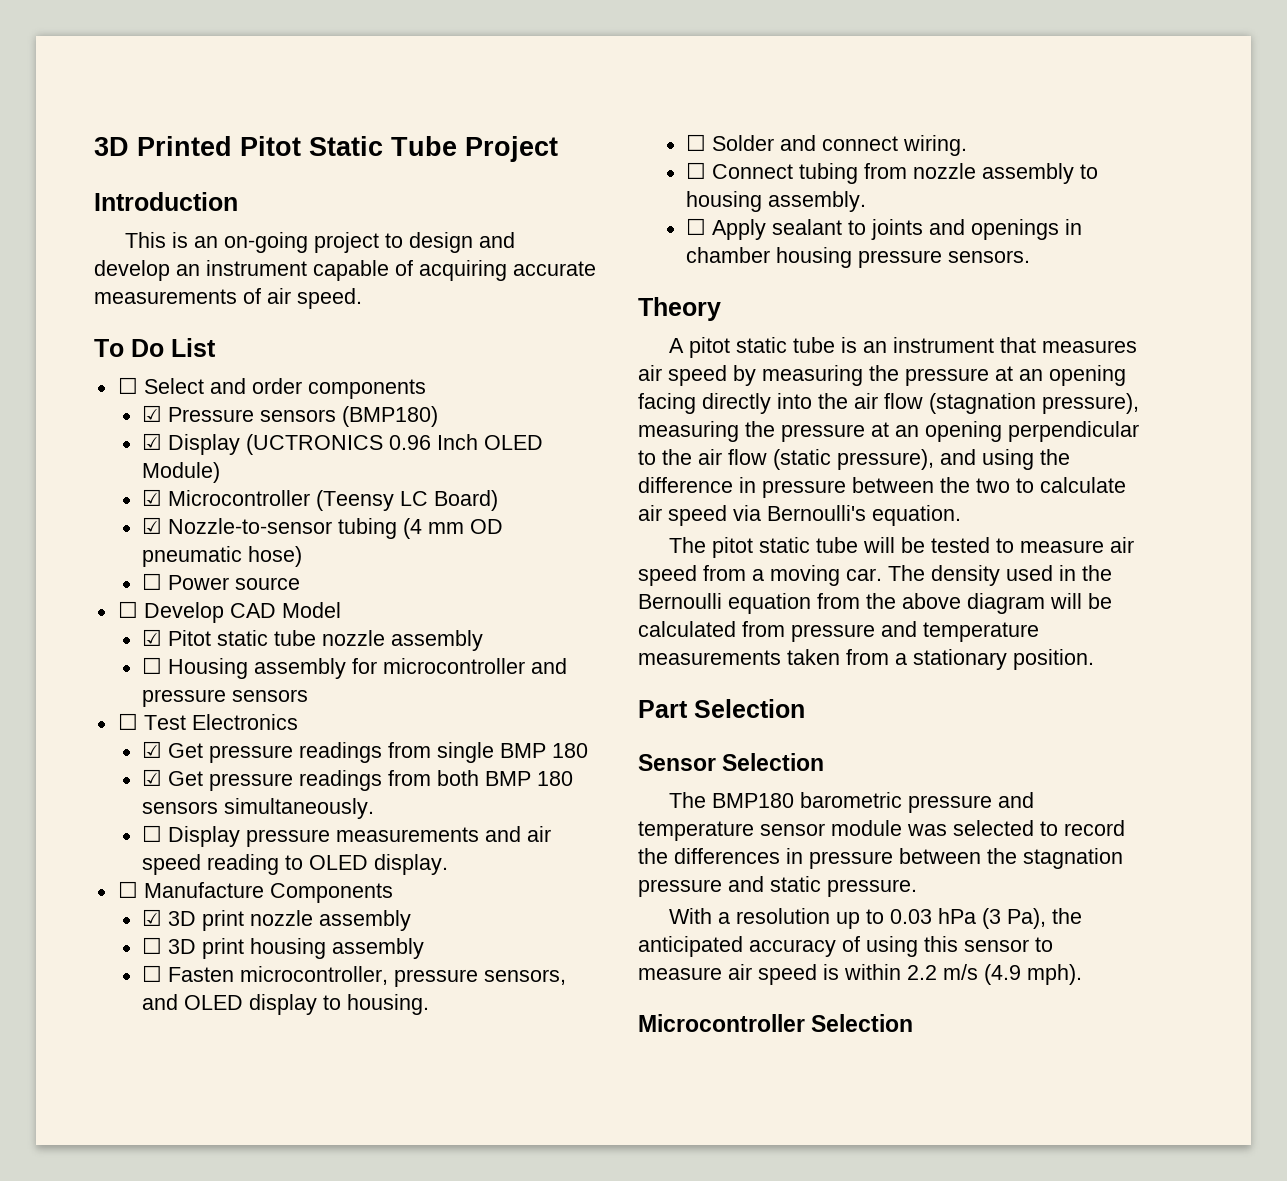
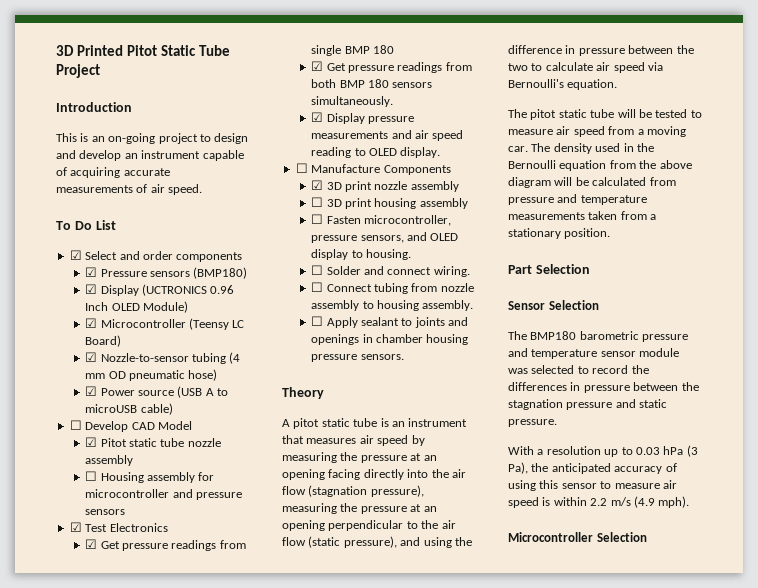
[117,377,138,394] ☐ -> [69,250,82,260] ☑
[142,573,163,590] ☐ -> [85,386,98,396] ☑
(301, 583) none -> [177,386,229,398] [85,403,173,415] (USB A to microUSB cable)
[117,713,138,730] ☐ -> [69,522,82,532] ☑
[142,825,163,842] ☐ -> [311,112,324,122] ☑

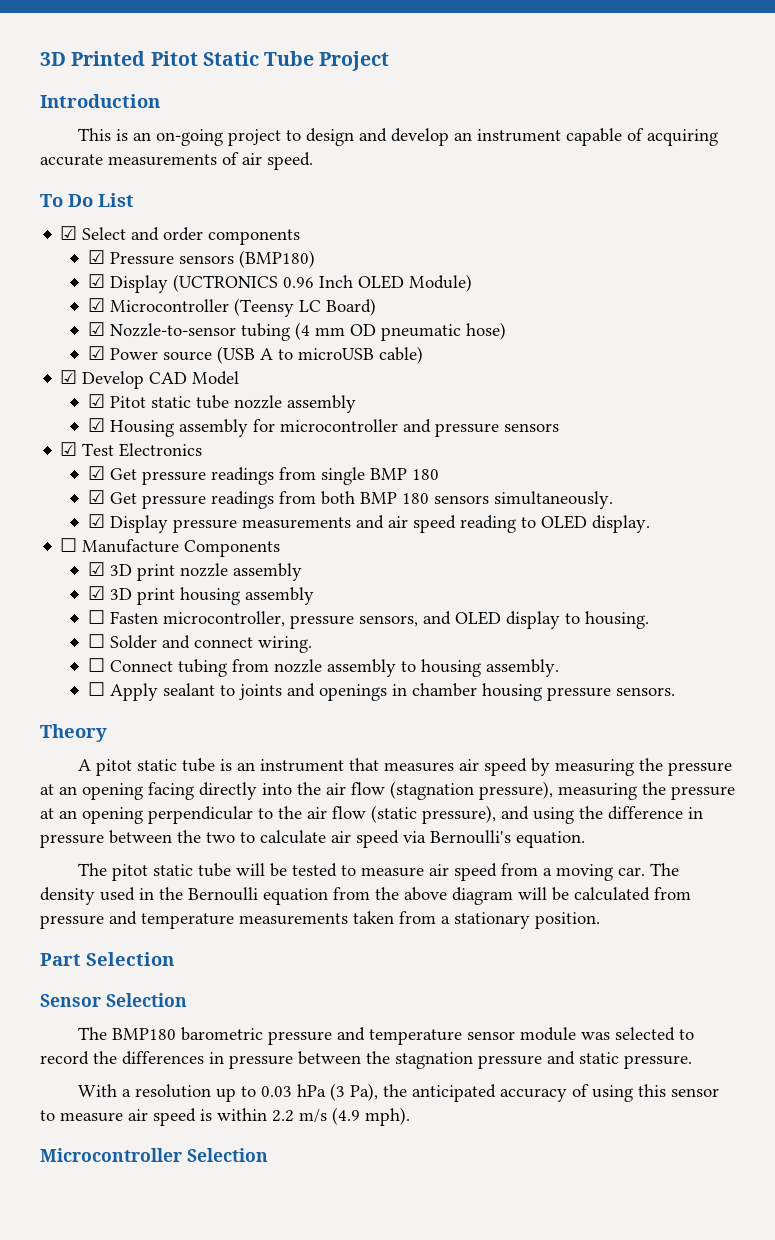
[69,420,82,430] ☐ -> [60,370,78,384] ☑
[85,471,98,481] ☐ -> [88,418,106,432] ☑
[311,197,324,207] ☐ -> [88,586,106,600] ☑

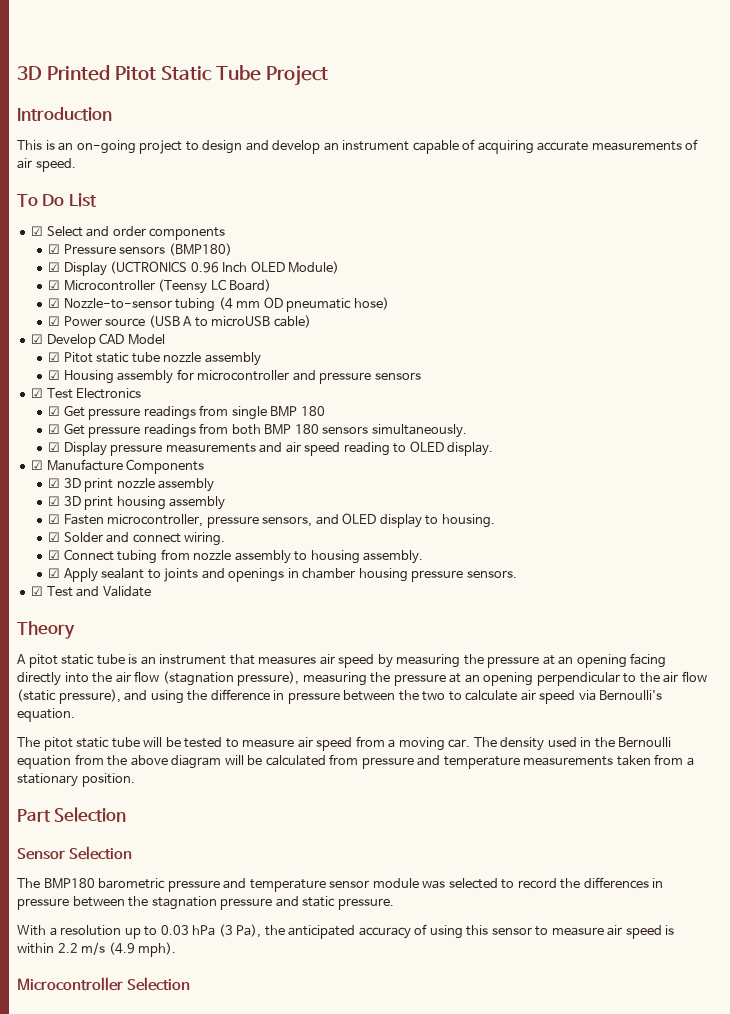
[60,538,78,552] ☐ -> [31,460,44,470] ☑
[88,610,106,624] ☐ -> [48,514,61,524] ☑
[88,634,106,648] ☐ -> [48,532,61,542] ☑
[88,658,106,672] ☐ -> [48,550,61,560] ☑
[88,682,106,696] ☐ -> [48,568,61,578] ☑
(676, 691) none -> [31,586,151,597] // ☑ Test and Validate

